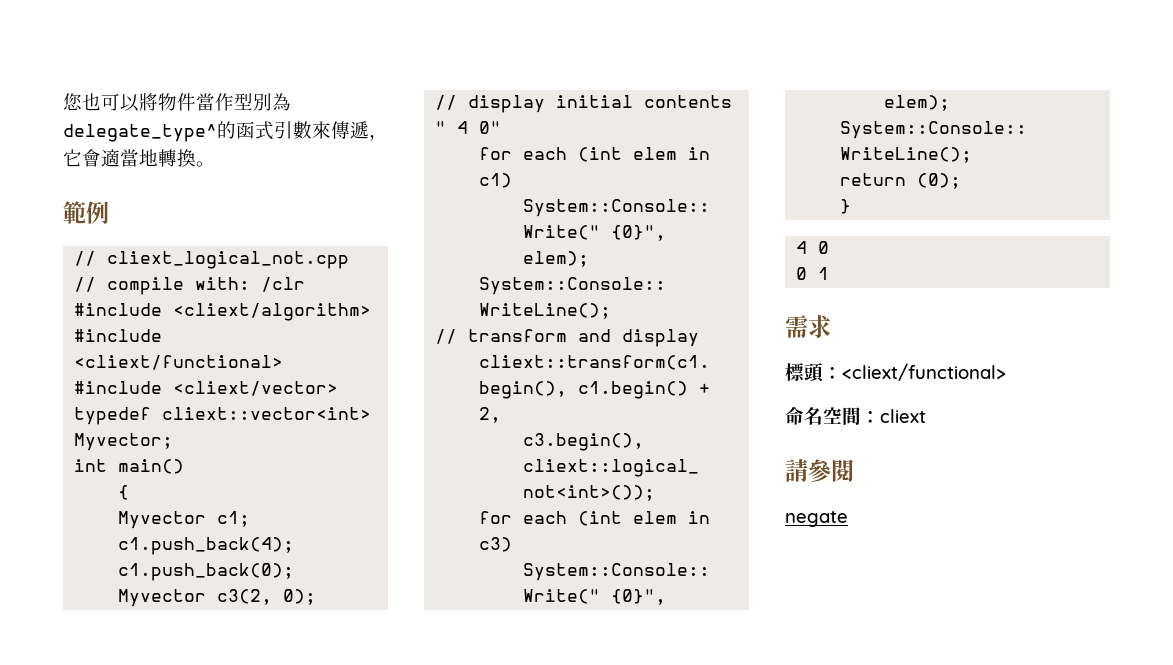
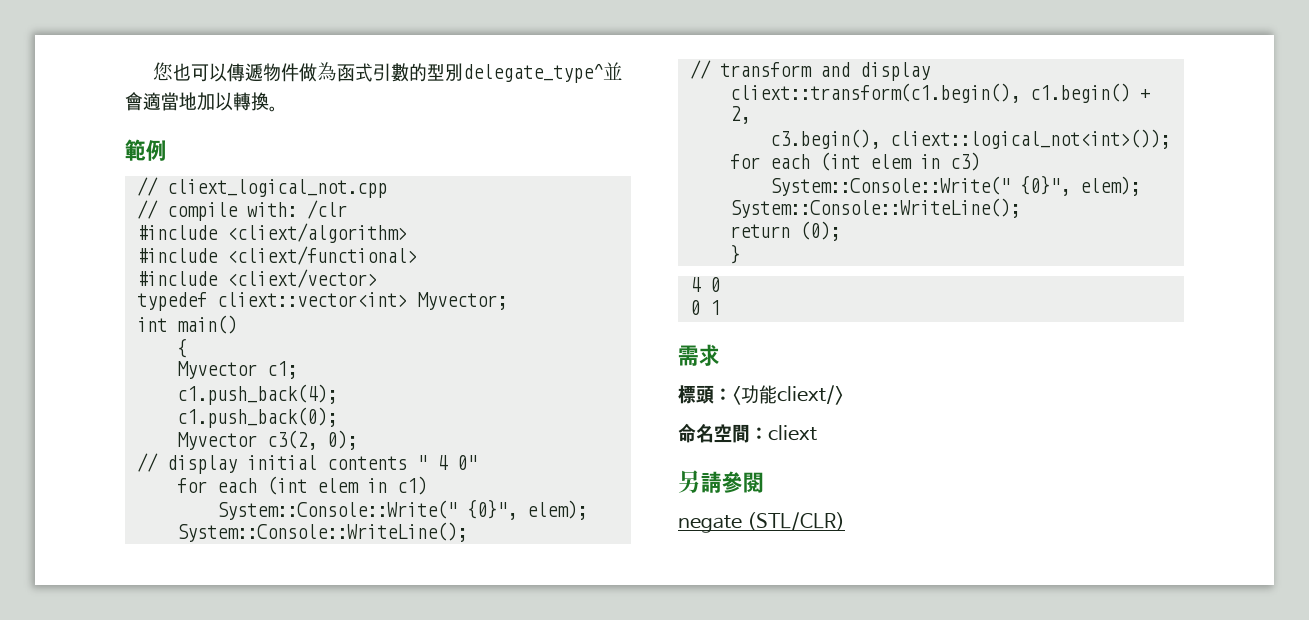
[139,93,291,111] [63,121,388,142] [63,149,82,167] 將物件當作型別為delegate_type^的函式引數來傳遞，它 -> [225,62,623,83] 傳遞物件做為函式引數的型別delegate_type^並
(158, 157) none -> [197,92,233,111] 加以
[842,363,1006,381] <cliext/functional> -> [732,385,844,405] <功能cliext/>
(926, 416) none -> [678,470,701,493] 另
(848, 519) none -> [747,512,846,531] (STL/CLR)

